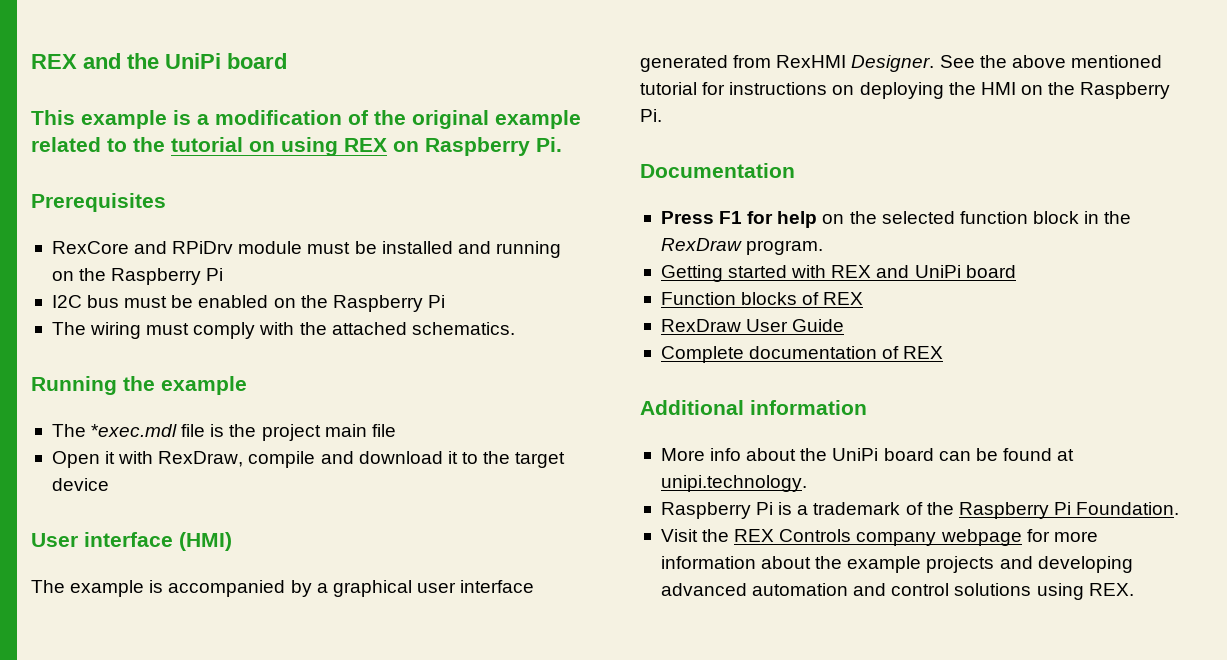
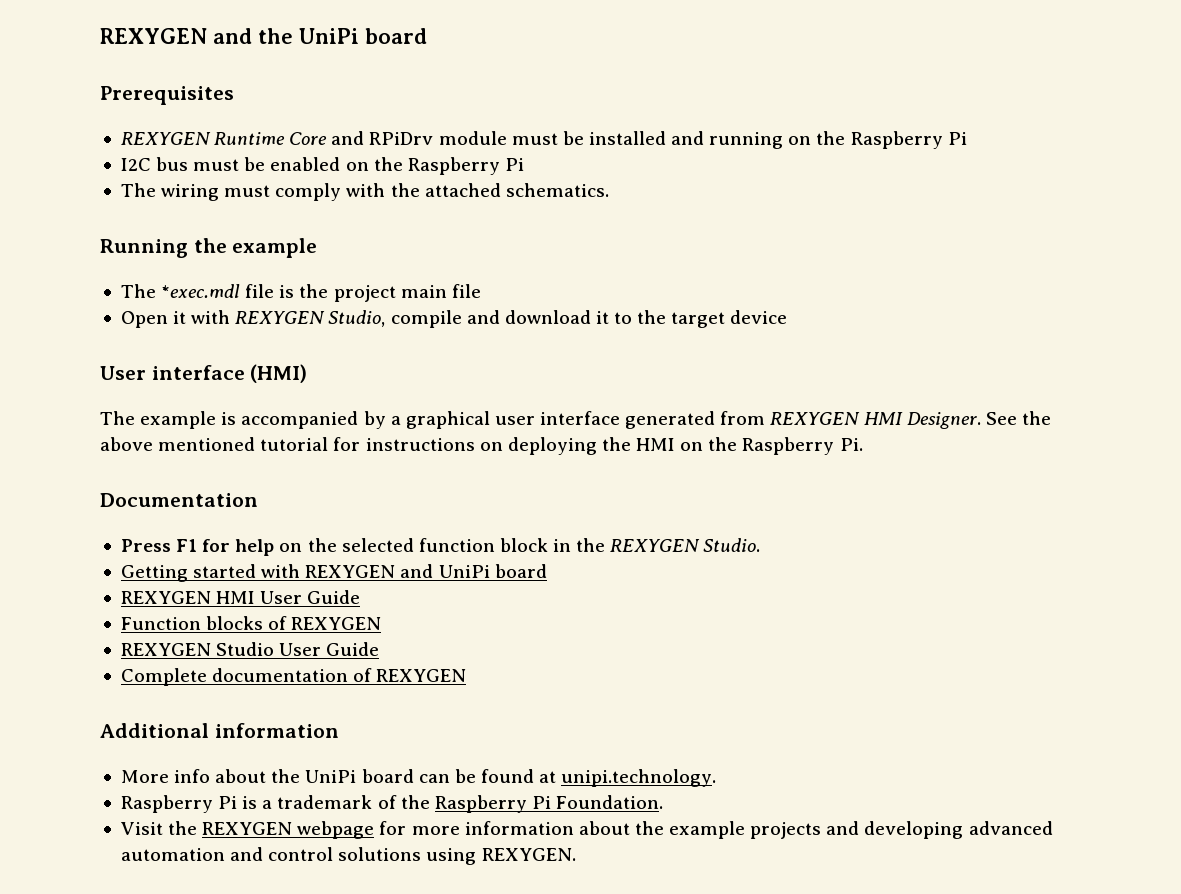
[31,54,77,69] REX -> [100,28,207,44] REXYGEN
[31,110,581,129] [31,137,562,156] [31,193,166,212] [51,241,129,254] This example is a modification of the original example related to the tutorial on using REX on Raspberry Pi. // Prerequisites // RexCore -> [100,86,234,105] [120,132,328,145] Prerequisites // REXYGEN Runtime Core
[158,451,244,467] RexDraw, -> [235,310,386,327] REXYGEN Studio,
[776,55,847,68] RexHMI -> [770,412,903,425] REXYGEN HMI
[660,238,824,255] RexDraw program. -> [610,538,761,552] REXYGEN Studio.
[831,265,872,278] REX -> [305,565,396,578] REXYGEN
(1016, 271) none -> [120,590,361,604] // REXYGEN HMI User Guide
[823,292,864,305] [660,319,741,332] REX // RexDraw -> [291,617,382,630] [120,642,275,656] REXYGEN // REXYGEN Studio
[903,346,944,359] REX -> [376,669,467,682] REXYGEN
[734,529,937,546] REX Controls company -> [202,822,293,835] REXYGEN
[1088,583,1134,596] REX. -> [481,848,576,861] REXYGEN.

